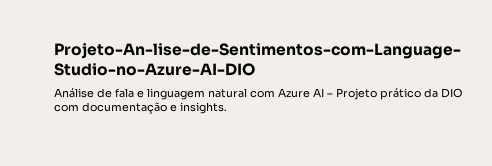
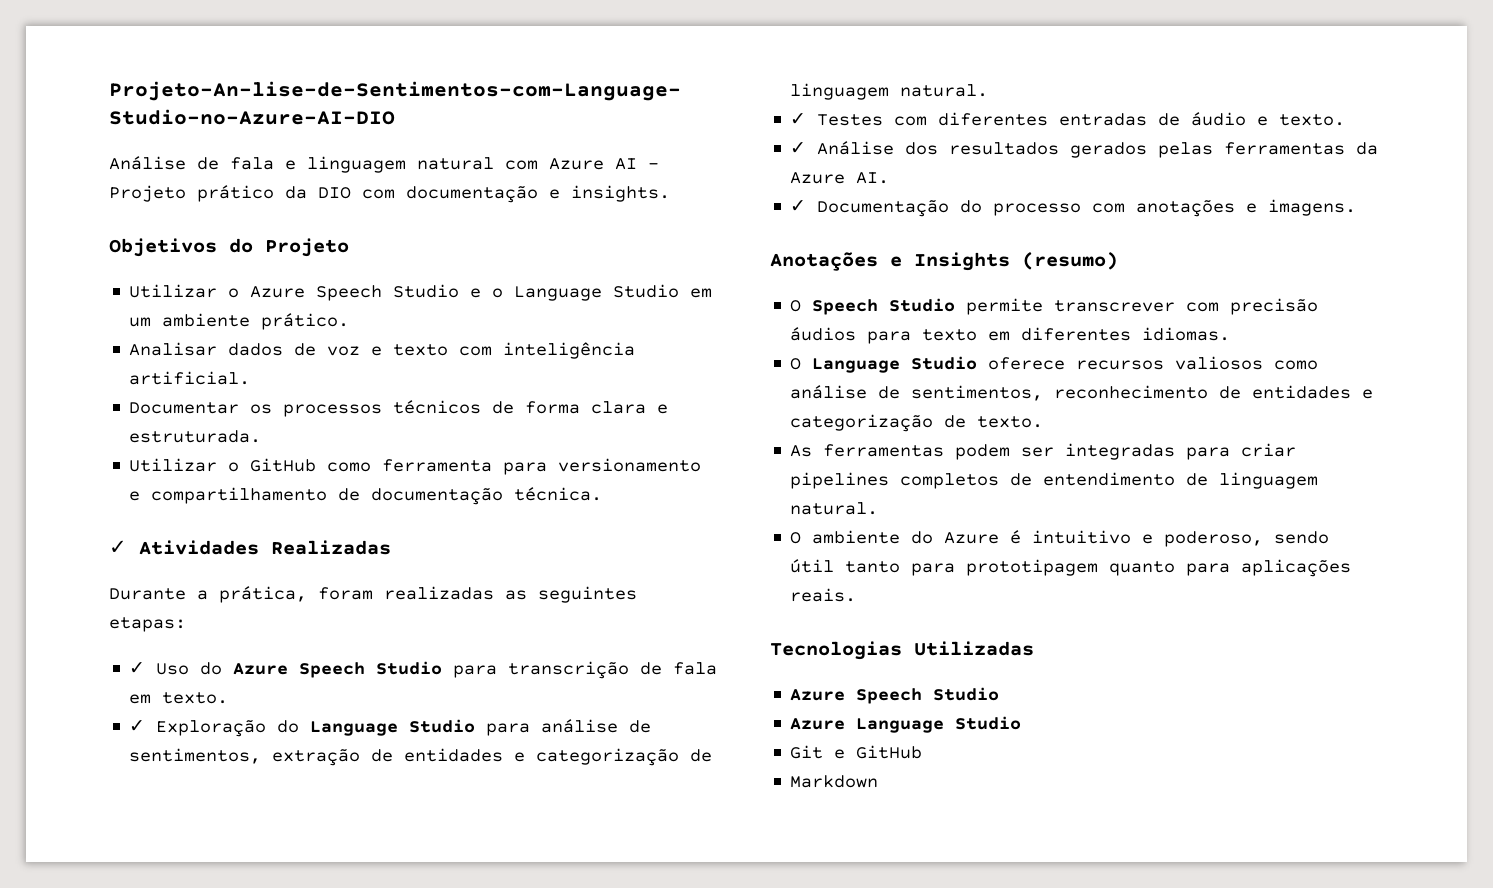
(227, 108) none -> [109,238,349,257] [129,284,713,301] [129,313,350,330] [129,342,636,359] [129,371,251,385] [129,400,669,417] [129,430,262,443] [129,458,702,475] [129,487,603,505] [109,540,391,555] [109,586,637,603] [109,617,186,632] [129,661,718,679] [129,692,229,704] [129,719,652,737] [129,748,713,766] [790,83,989,100] [790,112,1346,126] [790,141,1379,158] [790,172,890,184] [790,199,1357,217] [770,252,1118,271] [790,298,1319,315] [790,327,1231,344] [790,356,1319,373] [790,385,1374,401] [790,414,1044,432] [790,443,1297,460] [790,472,1319,489] [790,502,879,515] [790,530,1330,547] [790,559,1352,577] [790,588,857,602] [770,641,1034,660] [790,687,1000,704] [790,716,1022,733] [790,745,923,759] [790,775,879,788] // Objetivos do Projeto // Utilizar o Azure Speech Studio e o Language Studio em um ambiente prático. // Analisar dados de voz e texto com inteligência artificial. // Documentar os processos técnicos de forma clara e estruturada. // Utilizar o GitHub como ferramenta para versionamento e compartilhamento de documentação técnica. // ✓ Atividades Realizadas // Durante a prática, foram realizadas as seguintes etapas: // ✓ Uso do Azure Speech Studio para transcrição de fala em texto. // ✓ Exploração do Language Studio para análise de sentimentos, extração de entidades e categorização de linguagem natural. // ✓ Testes com diferentes entradas de áudio e texto. // ✓ Análise dos resultados gerados pelas ferramentas da Azure AI. // ✓ Documentação do processo com anotações e imagens. // Anotações e Insights (resumo) // O Speech Studio permite transcrever com precisão áudios para texto em diferentes idiomas. // O Language Studio oferece recursos valiosos como análise de sentimentos, reconhecimento de entidades e categorização de texto. // As ferramentas podem ser integradas para criar pipelines completos de entendimento de linguagem natural. // O ambiente do Azure é intuitivo e poderoso, sendo útil tanto para prototipagem quanto para aplicações reais. // Tecnologias Utilizadas // Azure Speech Studio // Azure Language Studio // Git e GitHub // Markdown

